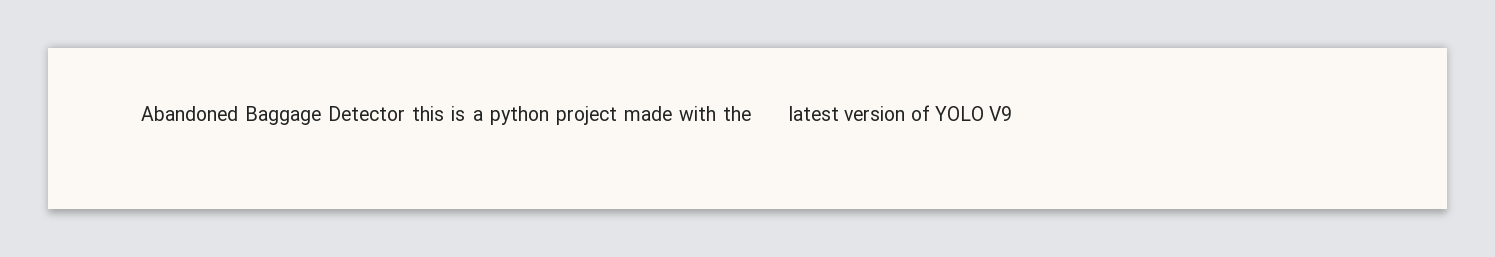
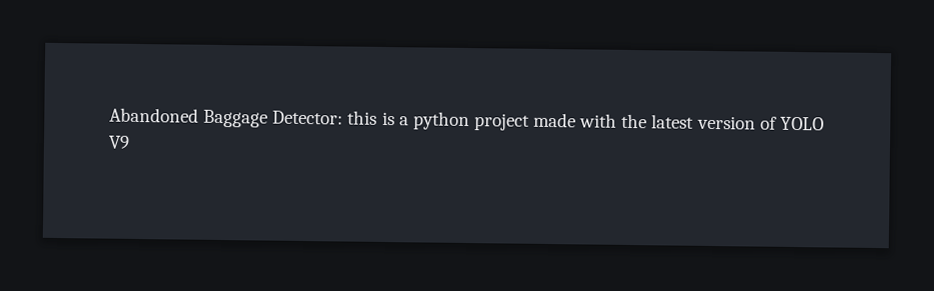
[328,106,406,121] Detector -> [272,110,344,125] Detector:

